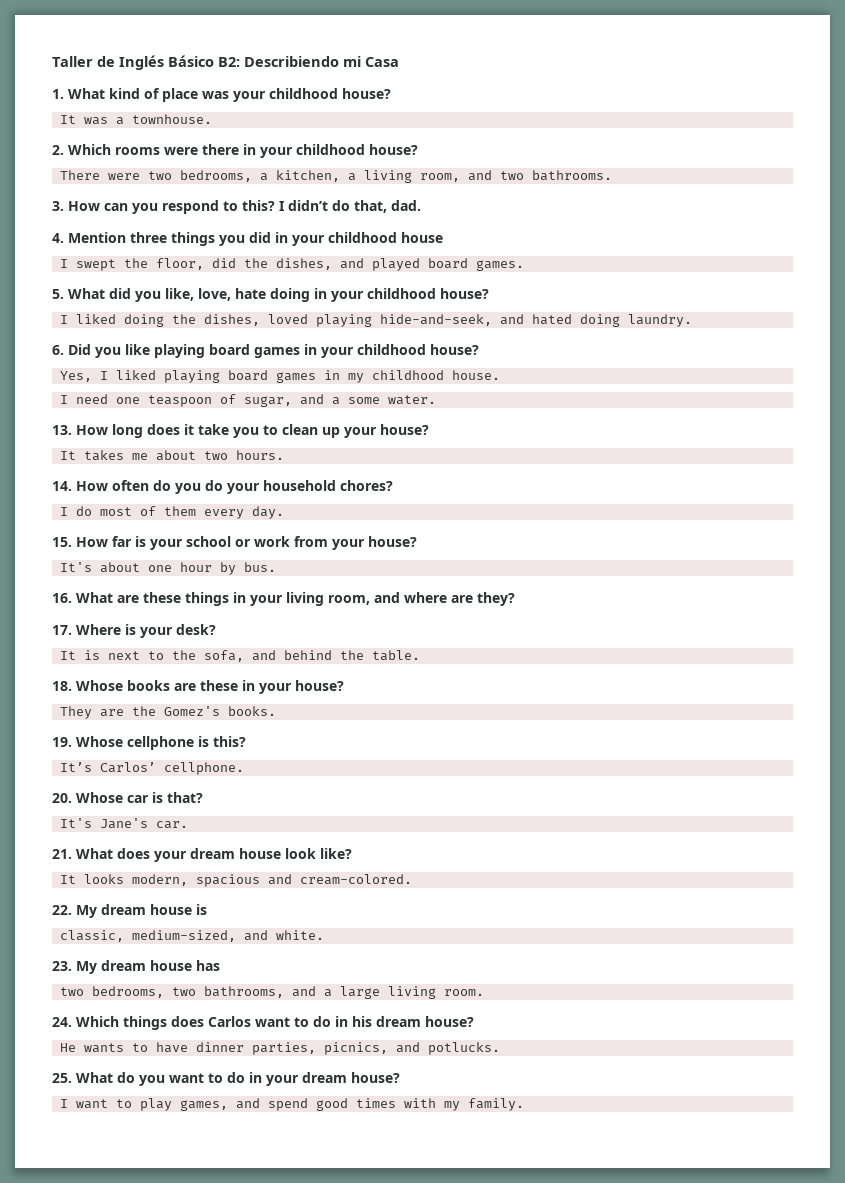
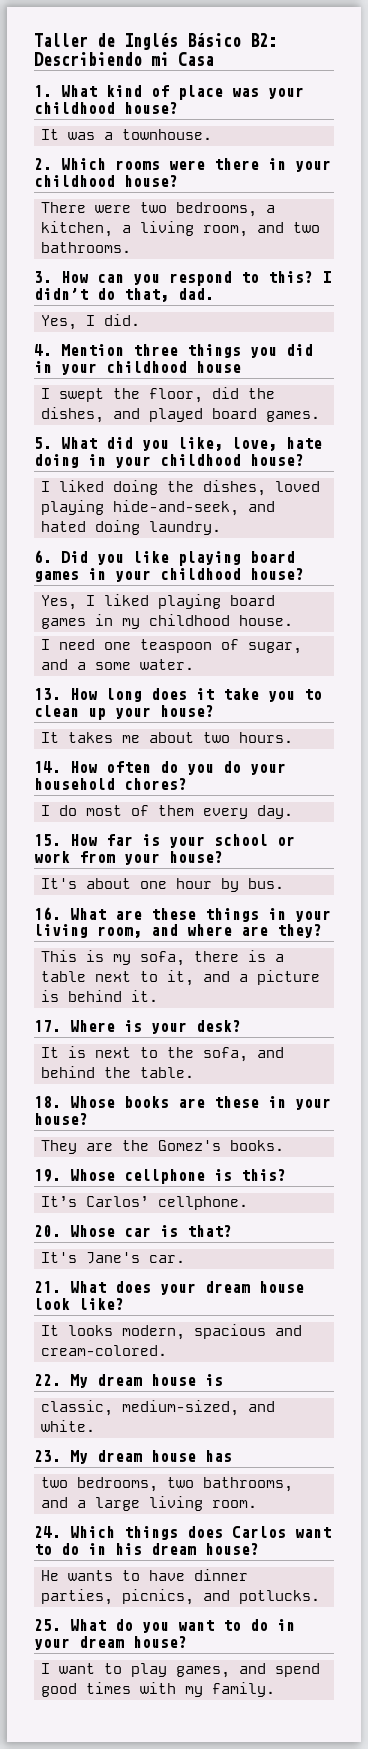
(421, 205) none -> [40,314,140,330] // Yes, I did.
(515, 599) none -> [40,950,284,966] [40,970,320,986] [40,990,158,1002] // This is my sofa, there is a table next to it, and a picture is behind it.

